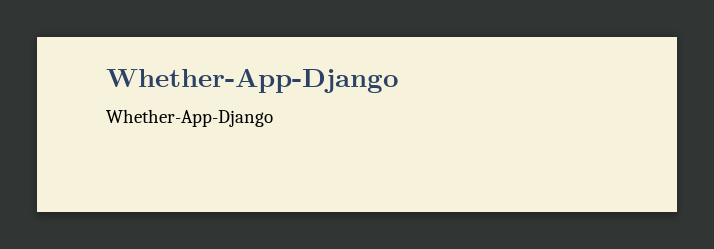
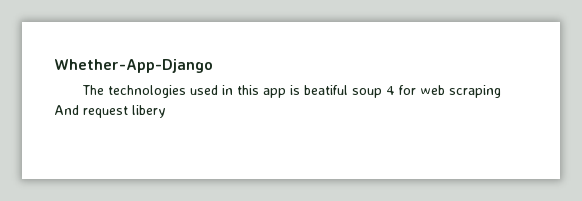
[106,109,273,127] Whether-App-Django -> [81,85,501,98] [54,105,166,118] The technologies used in this app is beatiful soup 4 for web scraping And request libery

